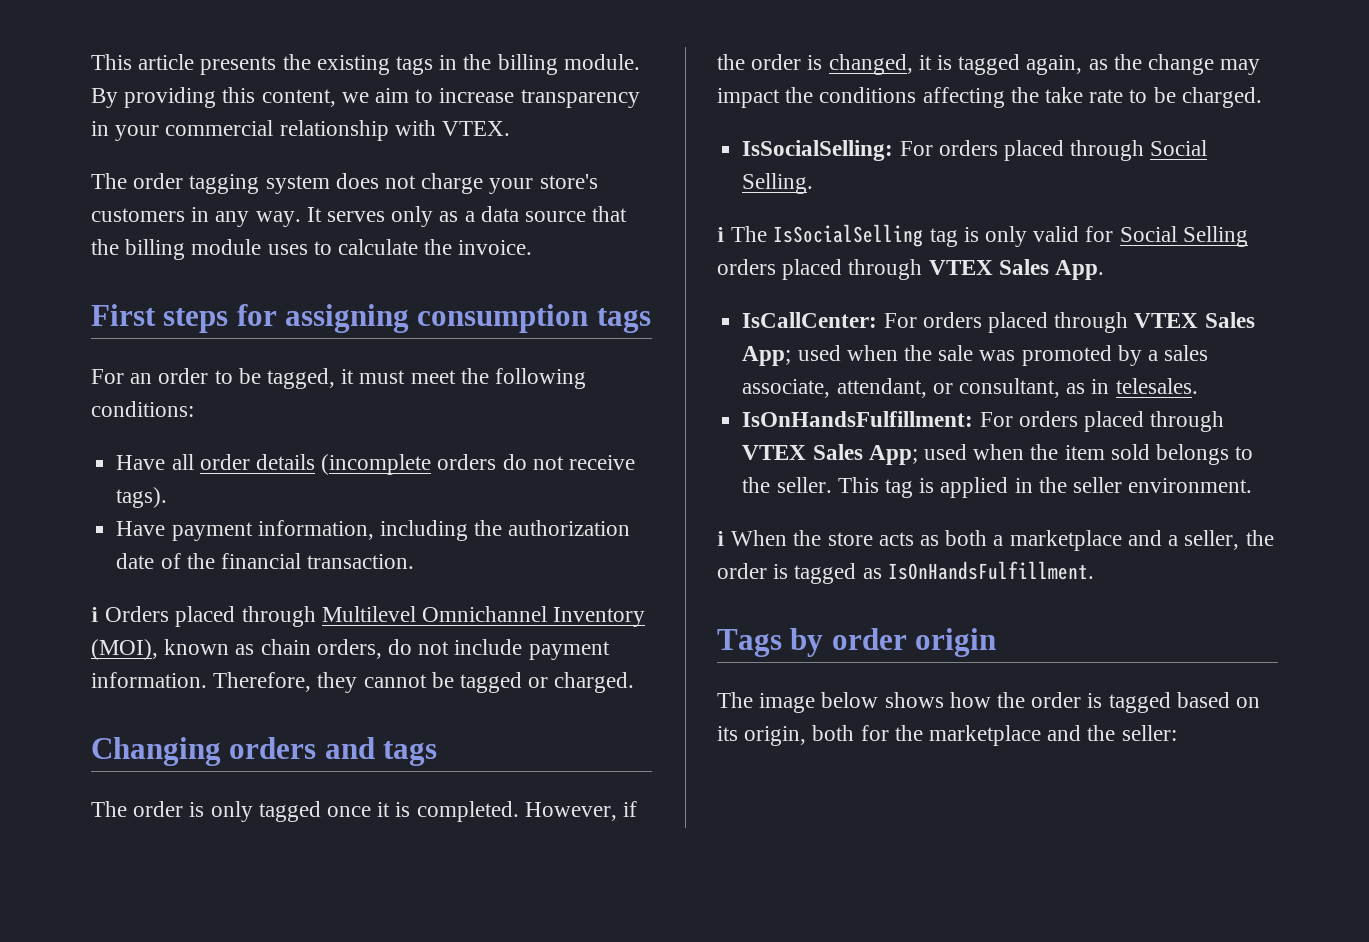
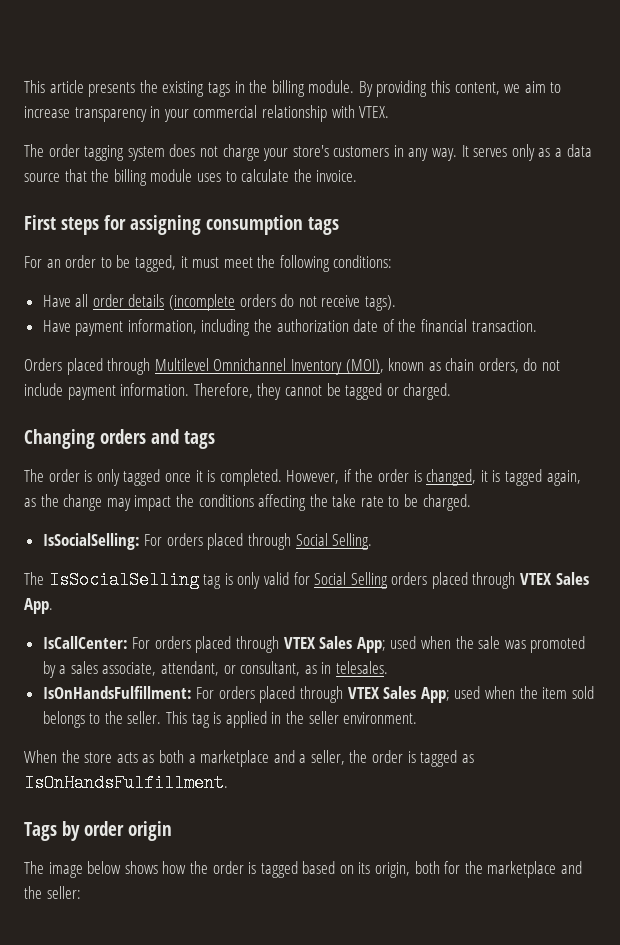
[91,607,99,622] ℹ -> (537, 326) none
[717,227,725,242] ℹ -> (373, 541) none
[717,531,725,546] ℹ -> (418, 718) none

